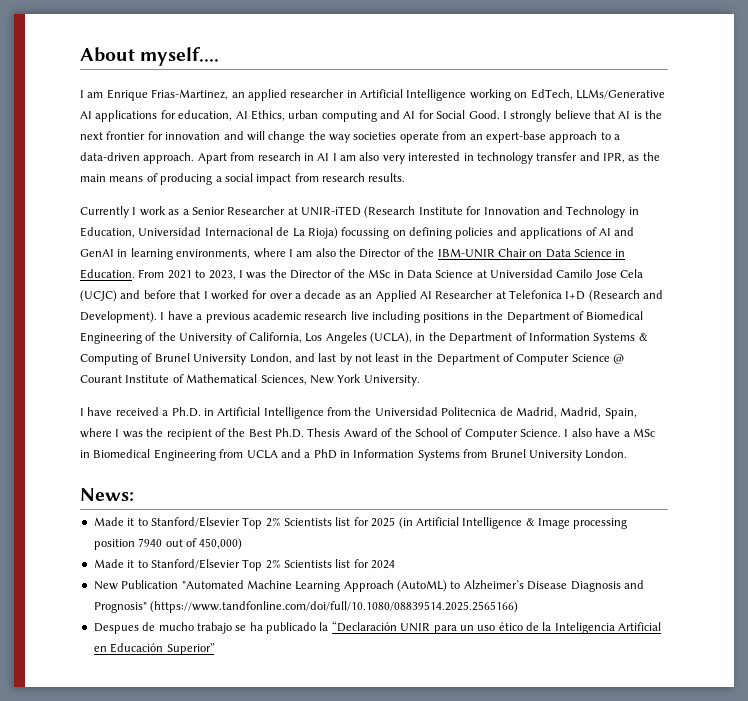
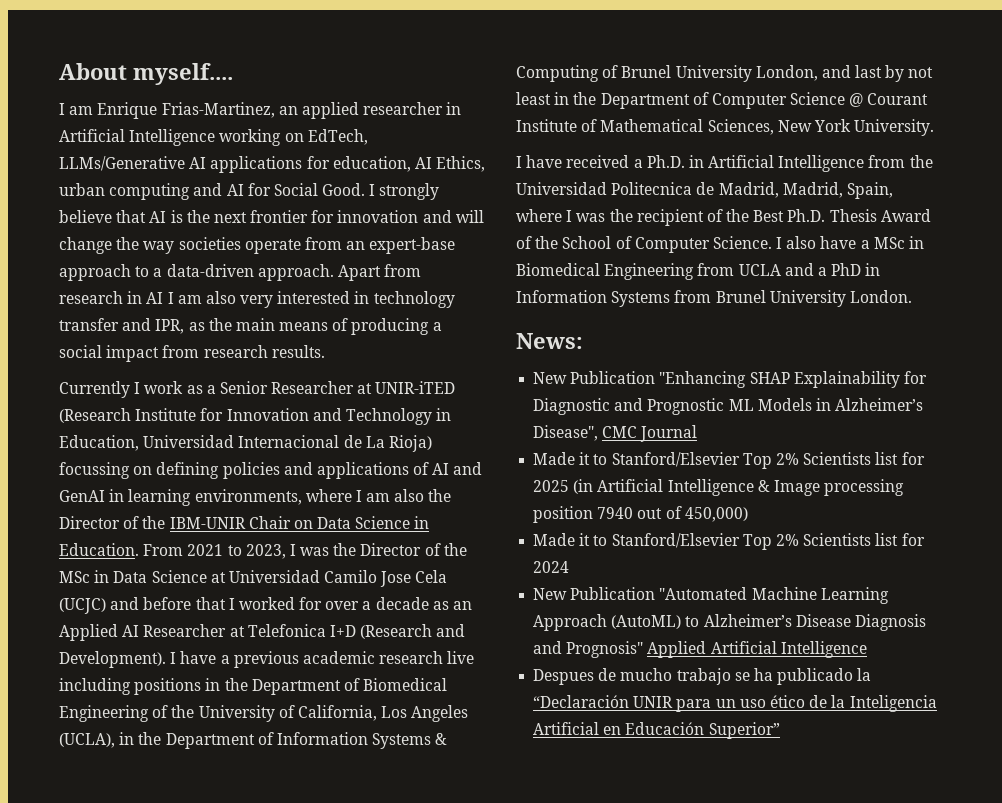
(134, 494) none -> [533,371,927,388] [533,398,924,415] [533,425,698,442] // New Publication "Enhancing SHAP Explainability for Diagnostic and Prognostic ML Models in Alzheimer’s Disease", CMC Journal
[150,601,519,613] (https://www.tandfonline.com/doi/full/10.1080/08839514.2025.2565166) -> [647,641,867,658] Applied Artificial Intelligence

